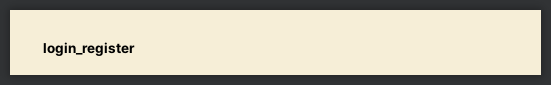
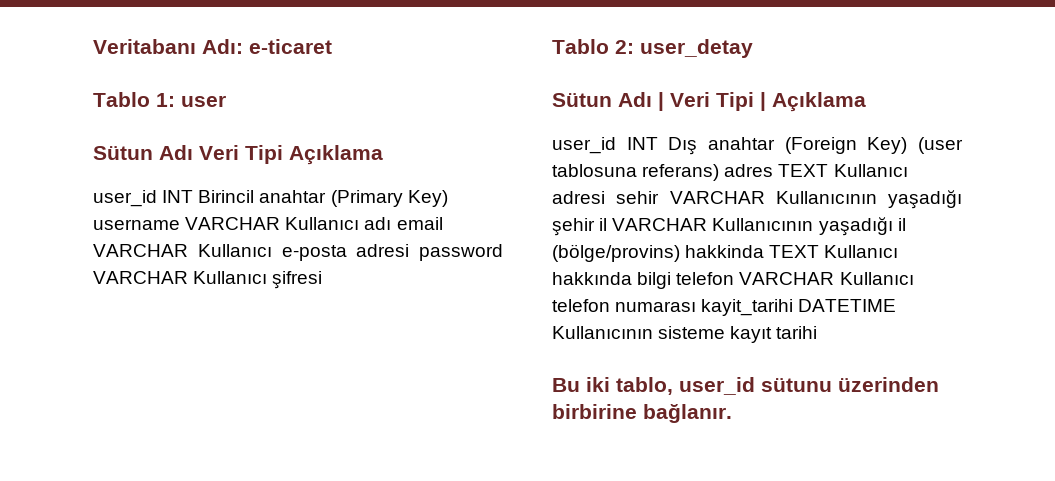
[43,42,135,56] login_register -> [93,39,332,54] [93,92,226,107] [93,145,383,165] [93,190,448,207] [93,217,443,230] [93,244,503,261] [93,271,323,289] [552,39,753,58] [552,92,866,112] [552,137,963,155] [552,164,908,181] [552,190,962,209] [552,217,906,236] [552,244,899,262] [552,272,914,289] [552,299,897,316] [552,326,818,343] [552,377,939,395] [552,404,732,423] Veritabanı Adı: e-ticaret // Tablo 1: user // Sütun Adı Veri Tipi Açıklama // user_id INT Birincil anahtar (Primary Key) username VARCHAR Kullanıcı adı email VARCHAR Kullanıcı e-posta adresi password VARCHAR Kullanıcı şifresi // Tablo 2: user_detay // Sütun Adı | Veri Tipi | Açıklama // user_id INT Dış anahtar (Foreign Key) (user tablosuna referans) adres TEXT Kullanıcı adresi sehir VARCHAR Kullanıcının yaşadığı şehir il VARCHAR Kullanıcının yaşadığı il (bölge/provins) hakkinda TEXT Kullanıcı hakkında bilgi telefon VARCHAR Kullanıcı telefon numarası kayit_tarihi DATETIME Kullanıcının sisteme kayıt tarihi // Bu iki tablo, user_id sütunu üzerinden birbirine bağlanır.

